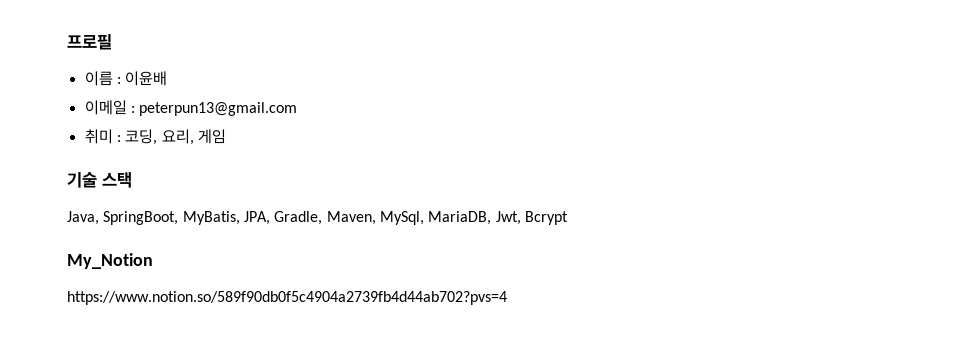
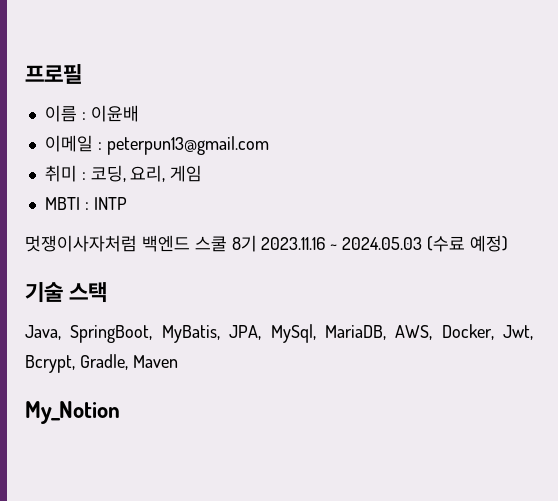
(226, 136) none -> [44,197,127,210] [25,235,508,252] // MBTI : INTP // 멋쟁이사자처럼 백엔드 스쿨 8기 2023.11.16 ~ 2024.05.03 (수료 예정)
[274,211,568,225] Gradle, Maven, MySql, MariaDB, Jwt, Bcrypt -> [270,324,533,343] [25,354,178,373] MySql, MariaDB, AWS, Docker, Jwt, Bcrypt, Gradle, Maven
[67,291,507,305] // https://www.notion.so/589f90db0f5c4904a2739fb4d44ab702?pvs=4 -> (120, 412) none

